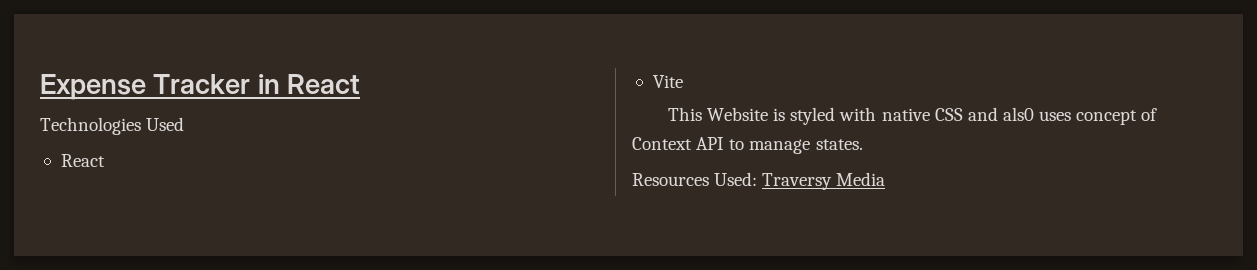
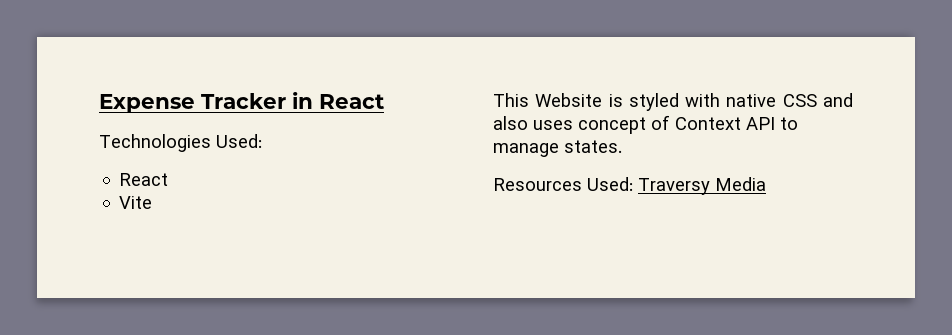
[146,117,185,131] Used -> [216,134,262,148] Used:
[1002,107,1034,121] als0 -> [493,116,528,130] also

